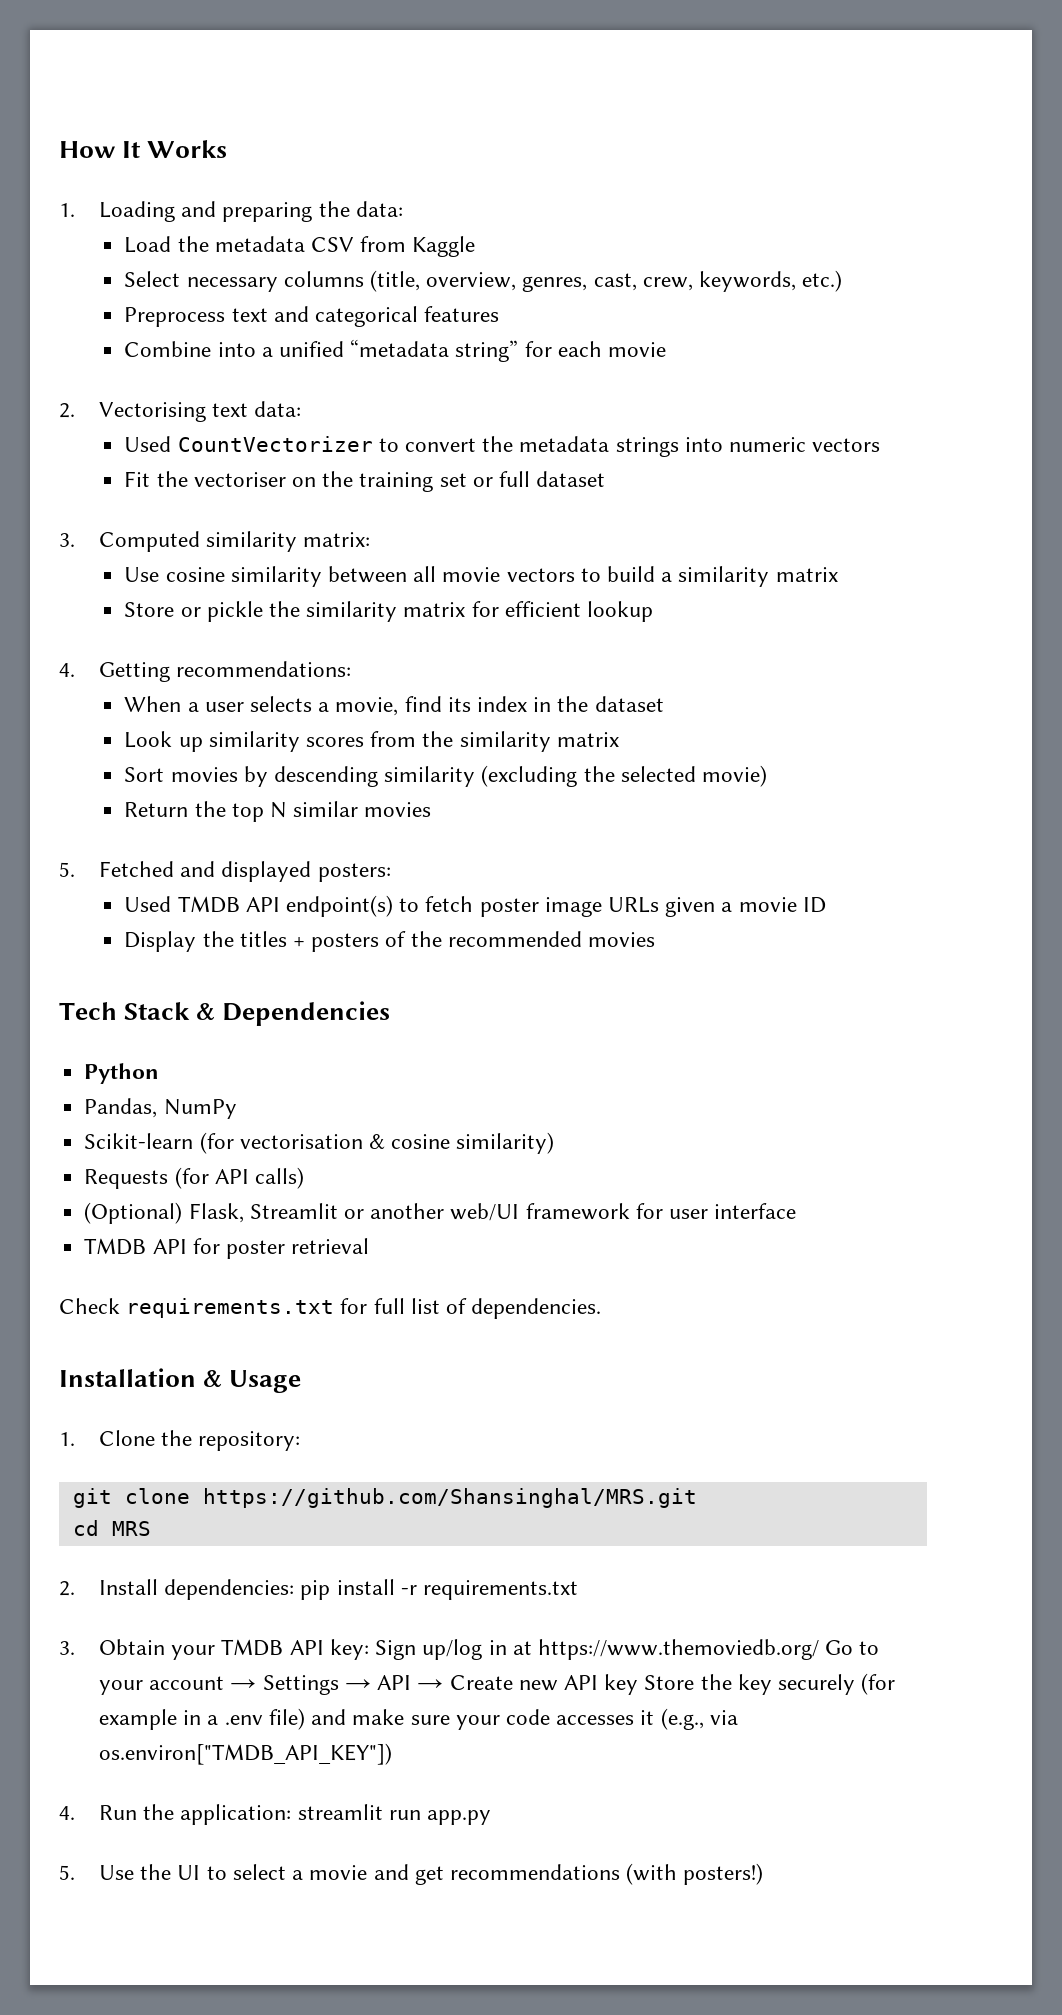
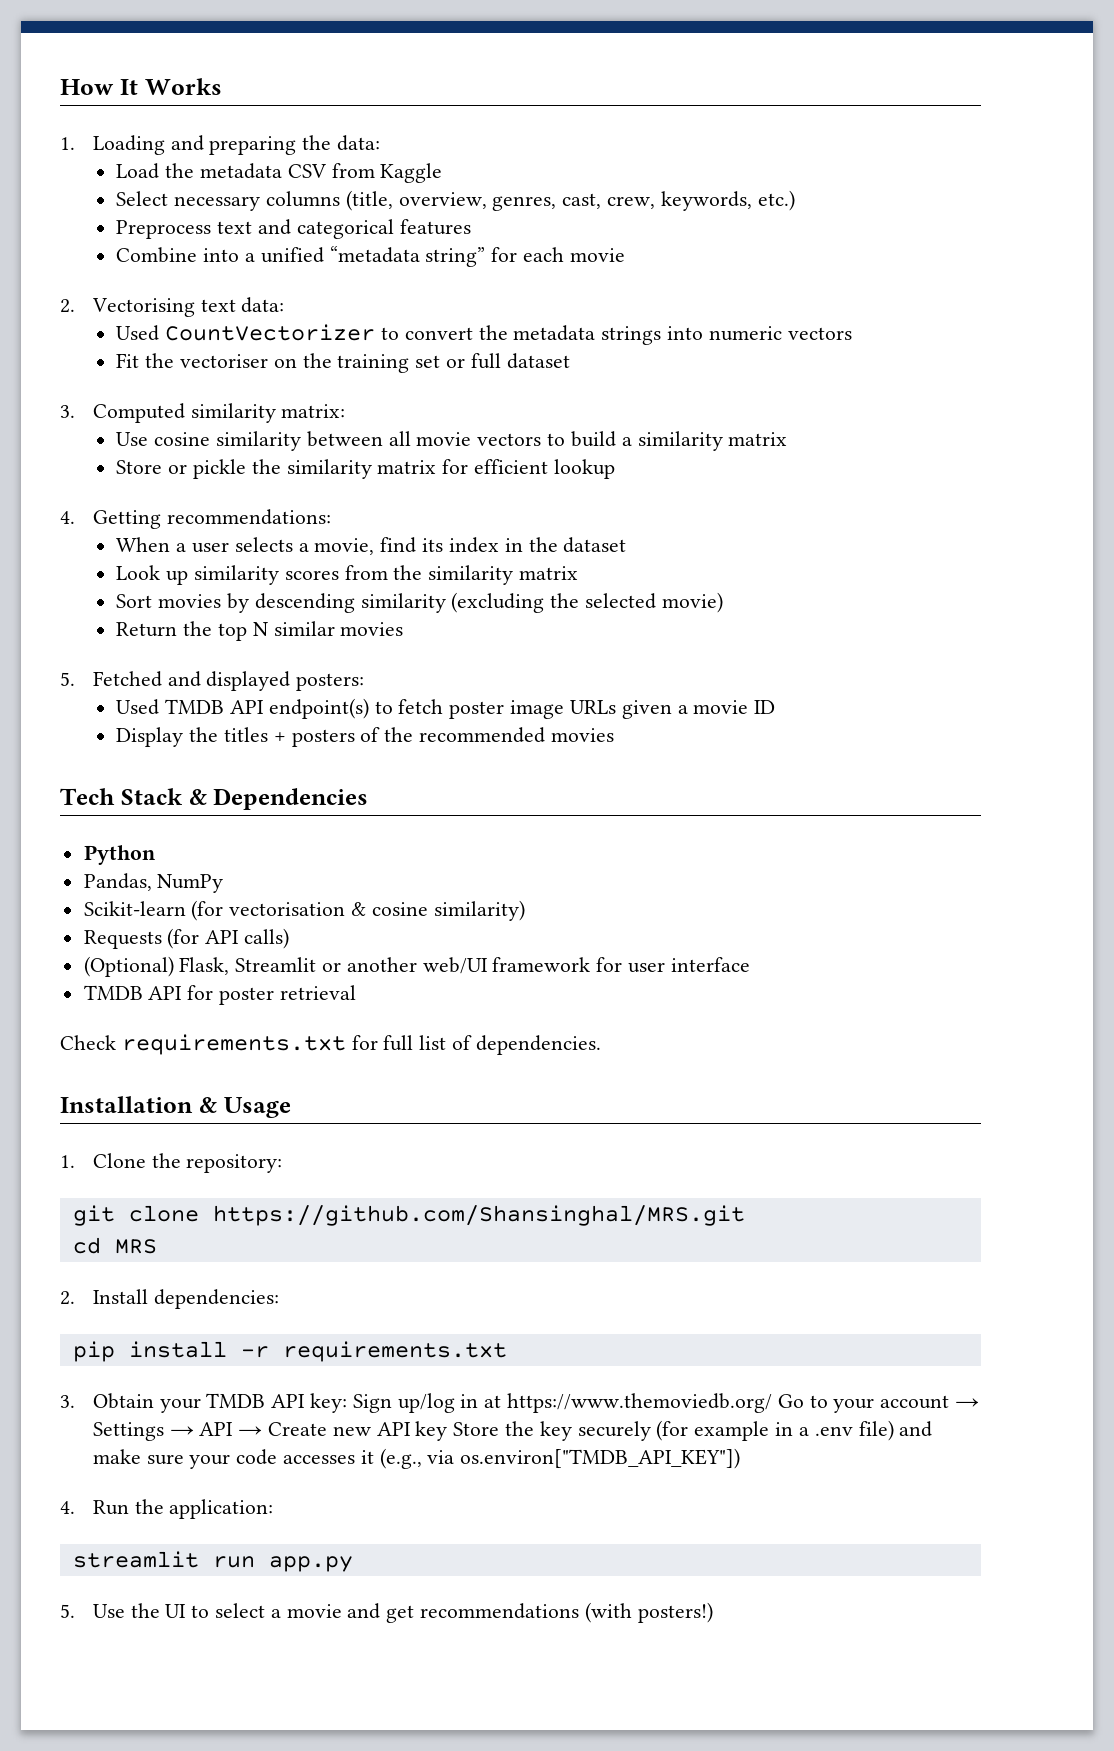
(295, 1589) none -> (279, 1299) //
(292, 1814) none -> (274, 1509) //

